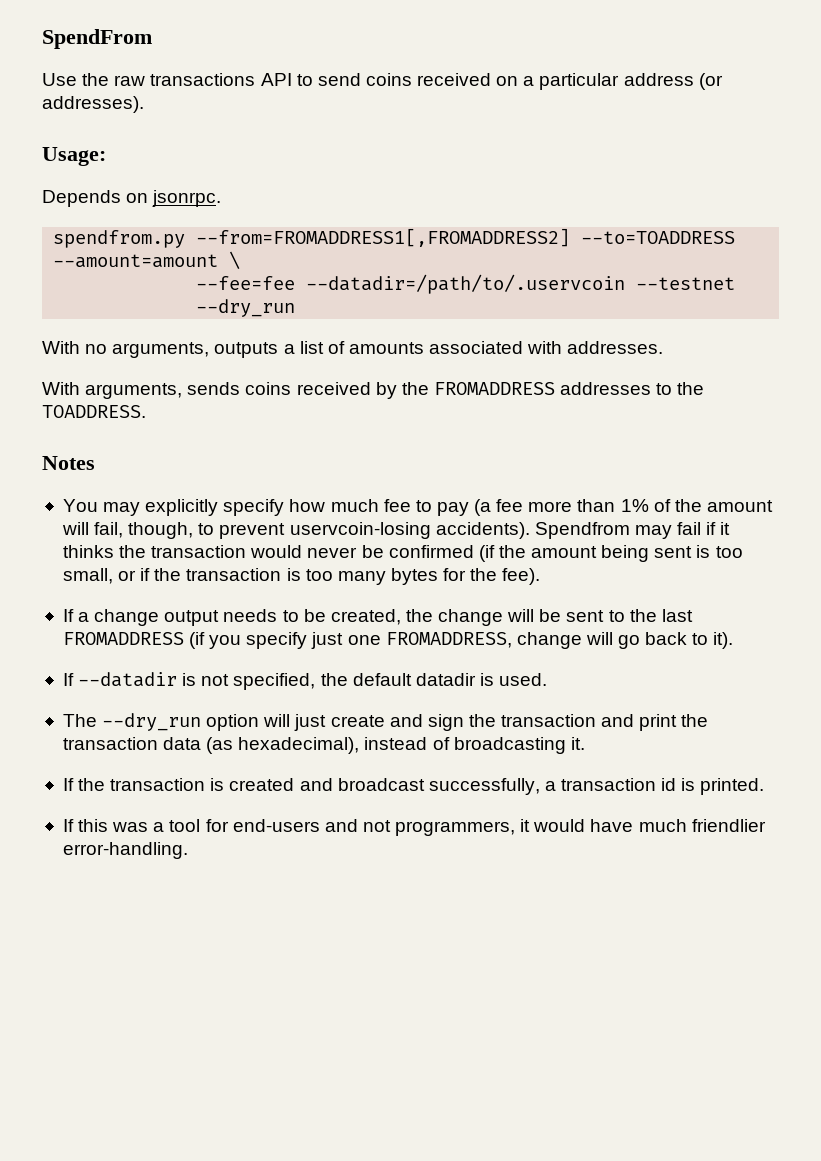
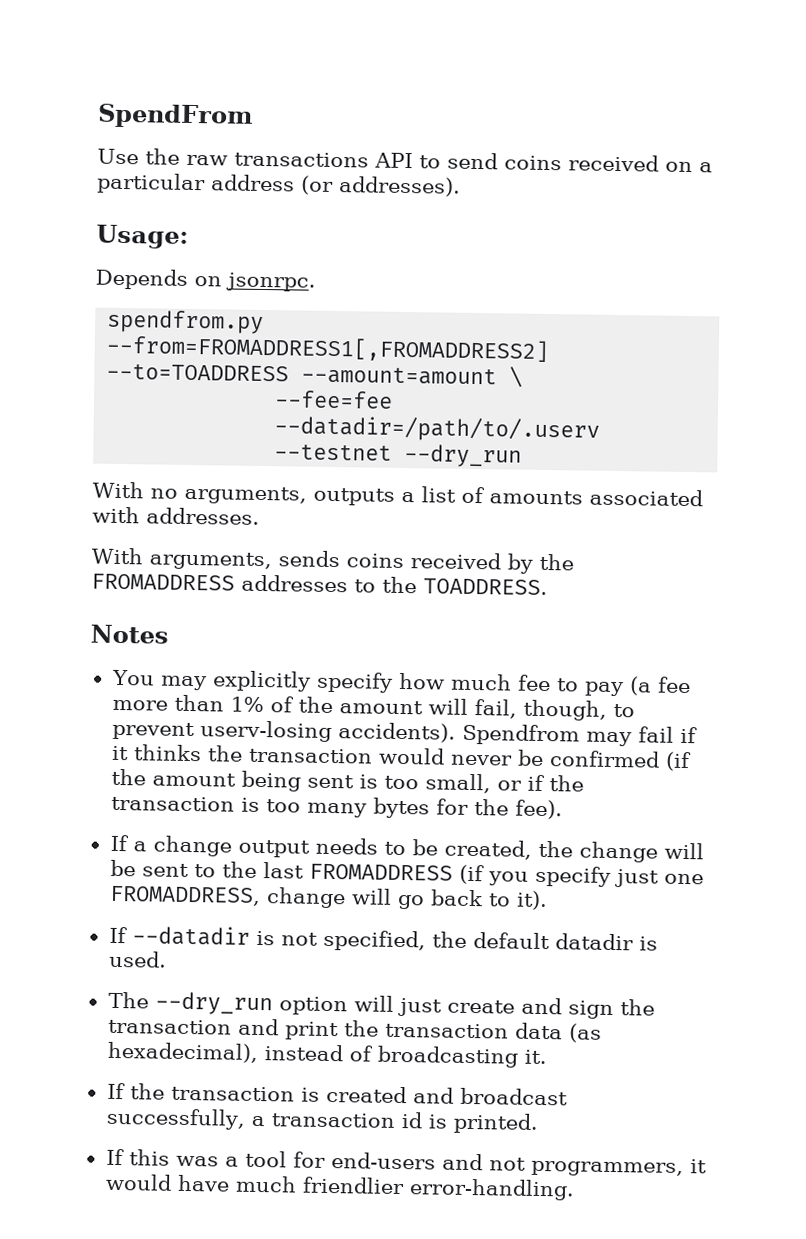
[306,274,626,294] --datadir=/path/to/.uservcoin -> [274,415,601,443] --datadir=/path/to/.userv
[289,522,431,539] uservcoin-losing -> [199,720,332,742] userv-losing

